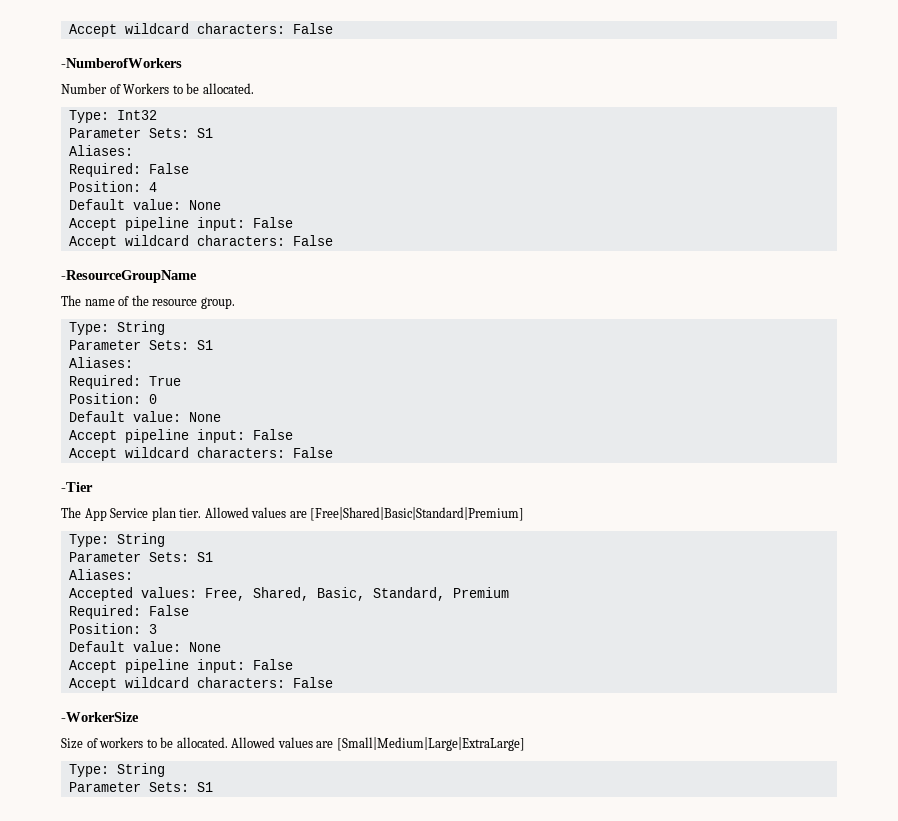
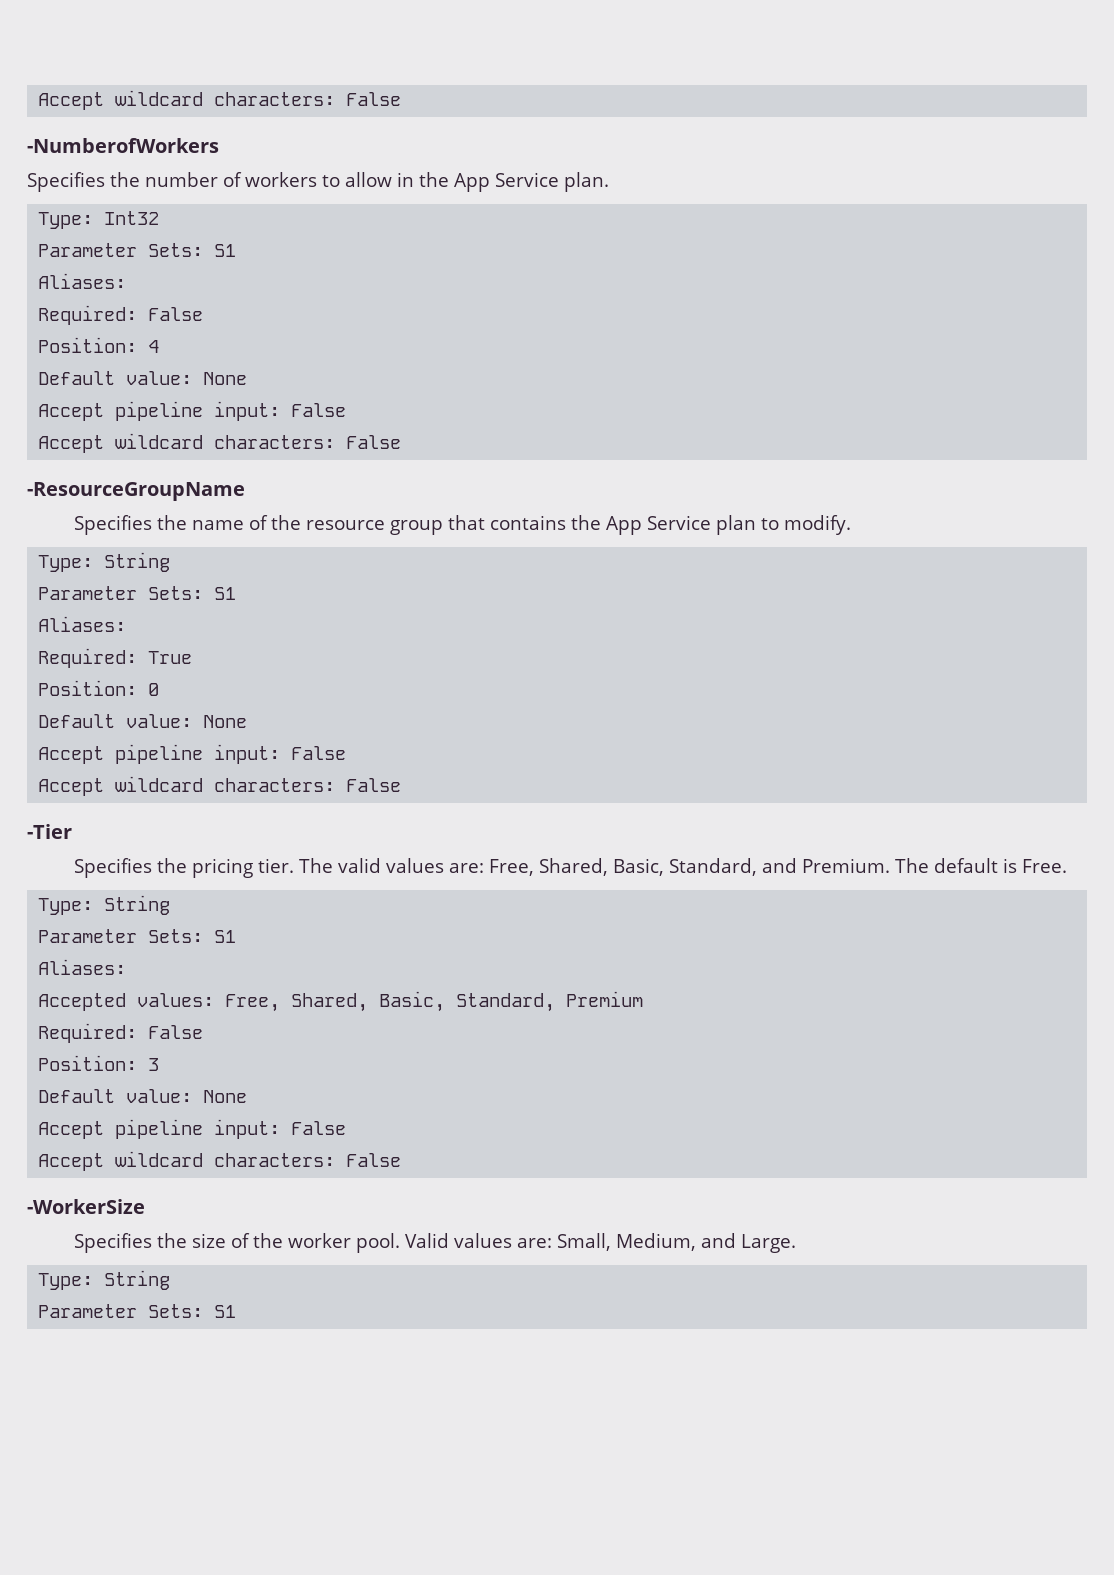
[61,83,254,94] Number of Workers to be allocated. -> [27,172,609,192] Specifies the number of workers to allow in the App Service plan.
[61,295,81,306] The -> [73,515,187,535] Specifies the
[200,297,235,309] group. -> [389,515,851,535] group that contains the App Service plan to modify.
[61,507,525,521] The App Service plan tier. Allowed values are [Free|Shared|Basic|Standard|Premium] -> [73,858,1067,878] Specifies the pricing tier. The valid values are: Free, Shared, Basic, Standard, and Premium. The default is Free.
[61,737,525,751] Size of workers to be allocated. Allowed values are [Small|Medium|Large|ExtraLarge] -> [73,1233,796,1253] Specifies the size of the worker pool. Valid values are: Small, Medium, and Large.

